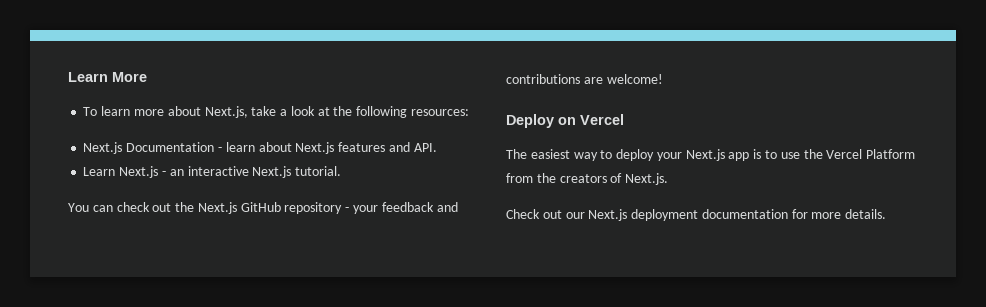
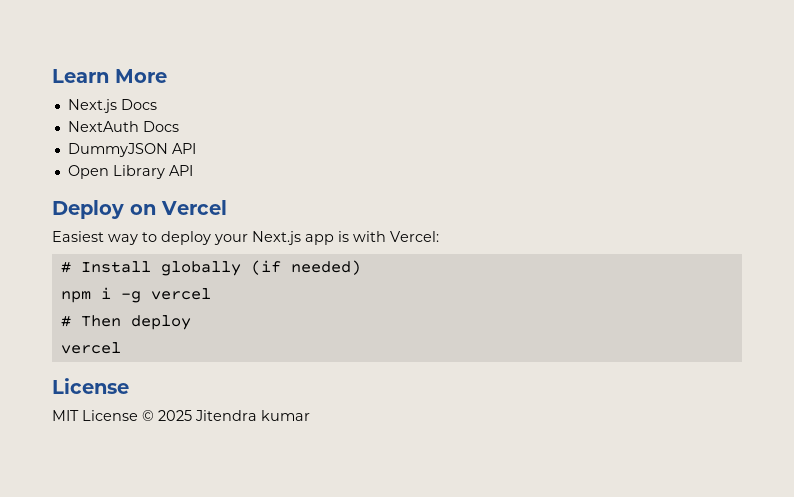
[83,106,469,118] [83,142,437,154] [83,166,342,178] [68,202,458,214] [506,74,663,84] To learn more about Next.js, take a look at the following resources: // Next.js Documentation - learn about Next.js features and API. // Learn Next.js - an interactive Next.js tutorial. // You can check out the Next.js GitHub repository - your feedback and contributions are welcome! -> [67,99,157,113] [67,121,179,132] [67,143,196,157] [67,165,193,179] Next.js Docs // NextAuth Docs // DummyJSON API // Open Library API
[506,149,570,159] The easiest -> [52,231,104,242] Easiest
[765,149,916,159] [506,173,669,185] [506,209,887,221] to use the Vercel Platform from the creators of Next.js. // Check out our Next.js deployment documentation for more details. -> [353,231,439,242] [60,260,361,276] [60,287,211,303] [60,315,191,330] [60,342,121,354] [52,378,129,394] [52,410,310,421] with Vercel: // # Install globally (if needed) // npm i -g vercel // # Then deploy // vercel // License // MIT License © 2025 Jitendra kumar

